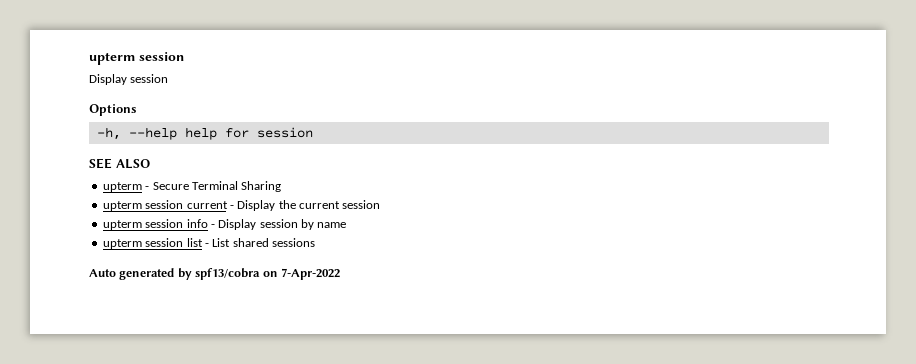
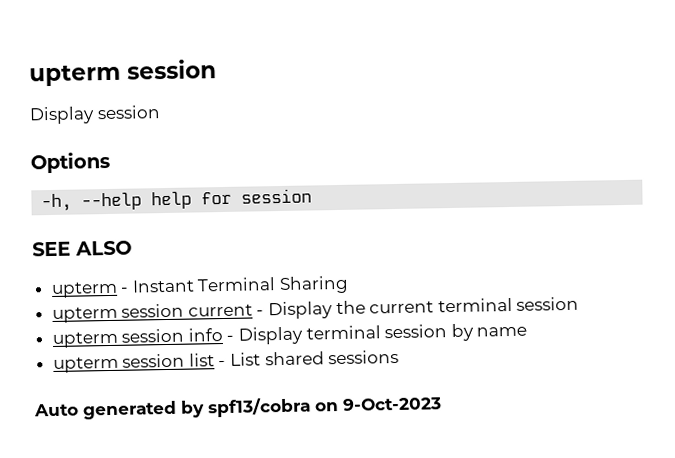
[152,182,189,190] Secure -> [131,279,195,293] Instant
(340, 205) none -> [437,297,513,313] terminal
(257, 224) none -> [305,325,381,340] terminal
[280,268,340,280] 7-Apr-2022 -> [342,397,442,411] 9-Oct-2023

